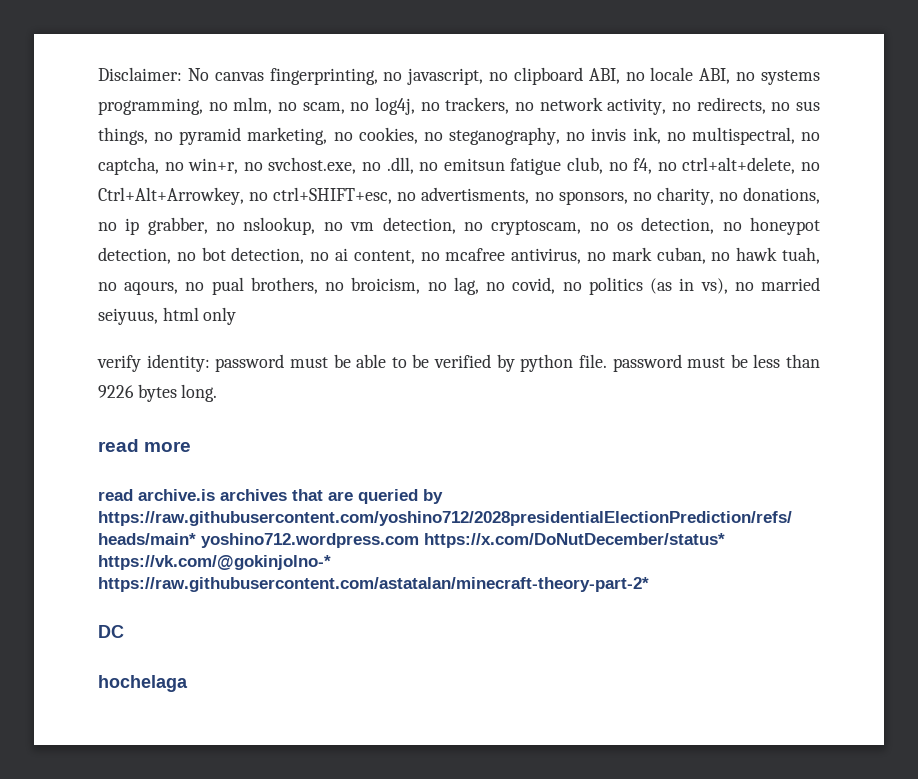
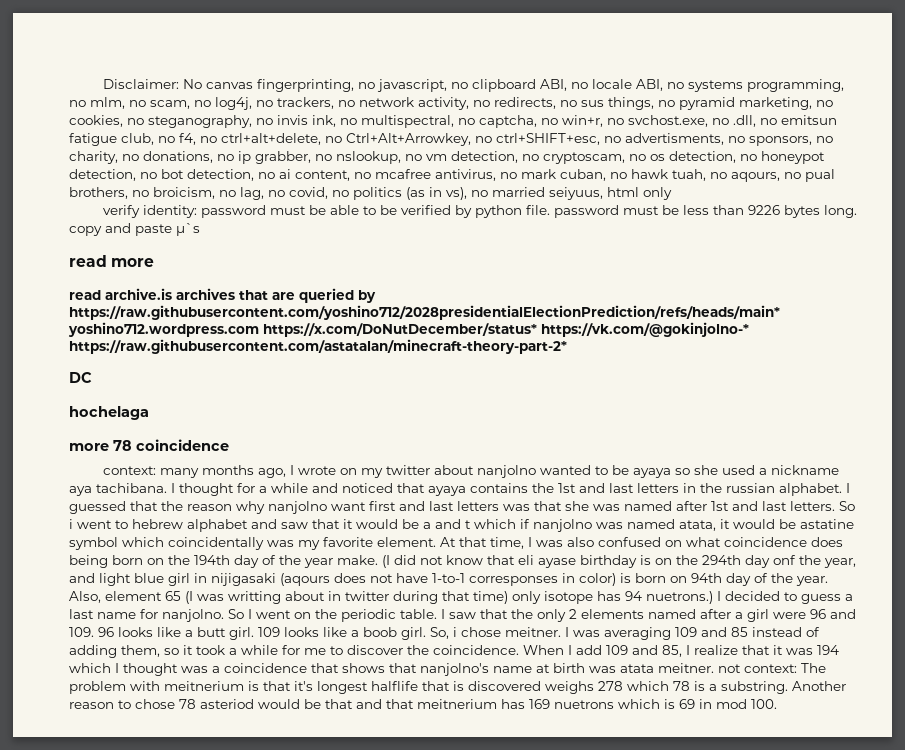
(218, 393) none -> [69,223,200,236] copy and paste μ`s
(188, 683) none -> [69,439,229,451] [103,465,840,478] [69,483,850,496] [69,501,855,514] [69,519,854,532] [69,537,843,550] [69,555,856,568] [69,573,828,586] [69,591,853,604] [69,609,856,622] [69,627,820,640] [69,645,839,658] [69,663,826,676] [69,681,846,694] [69,699,777,709] // more 78 coincidence // context: many months ago, I wrote on my twitter about nanjolno wanted to be ayaya so she used a nickname aya tachibana. I thought for a while and noticed that ayaya contains the 1st and last letters in the russian alphabet. I guessed that the reason why nanjolno want first and last letters was that she was named after 1st and last letters. So i went to hebrew alphabet and saw that it would be a and t which if nanjolno was named atata, it would be astatine symbol which coincidentally was my favorite element. At that time, I was also confused on what coincidence does being born on the 194th day of the year make. (I did not know that eli ayase birthday is on the 294th day onf the year, and light blue girl in nijigasaki (aqours does not have 1-to-1 corresponses in color) is born on 94th day of the year. Also, element 65 (I was writting about in twitter during that time) only isotope has 94 nuetrons.) I decided to guess a last name for nanjolno. So I went on the periodic table. I saw that the only 2 elements named after a girl were 96 and 109. 96 looks like a butt girl. 109 looks like a boob girl. So, i chose meitner. I was averaging 109 and 85 instead of adding them, so it took a while for me to discover the coincidence. When I add 109 and 85, I realize that it was 194 which I thought was a coincidence that shows that nanjolno's name at birth was atata meitner. not context: The problem with meitnerium is that it's longest halflife that is discovered weighs 278 which 78 is a substring. Another reason to chose 78 asteriod would be that and that meitnerium has 169 nuetrons which is 69 in mod 100.

